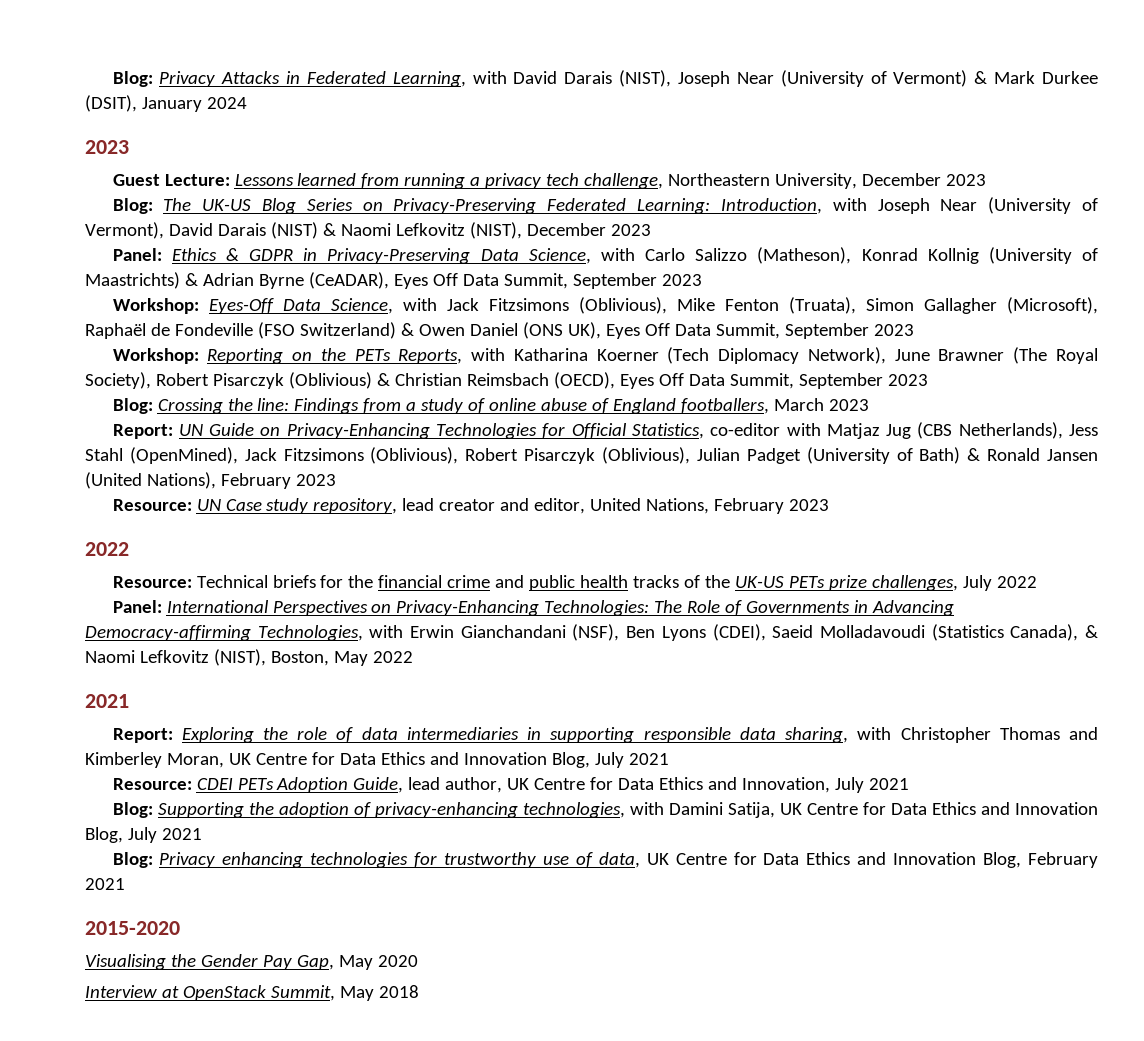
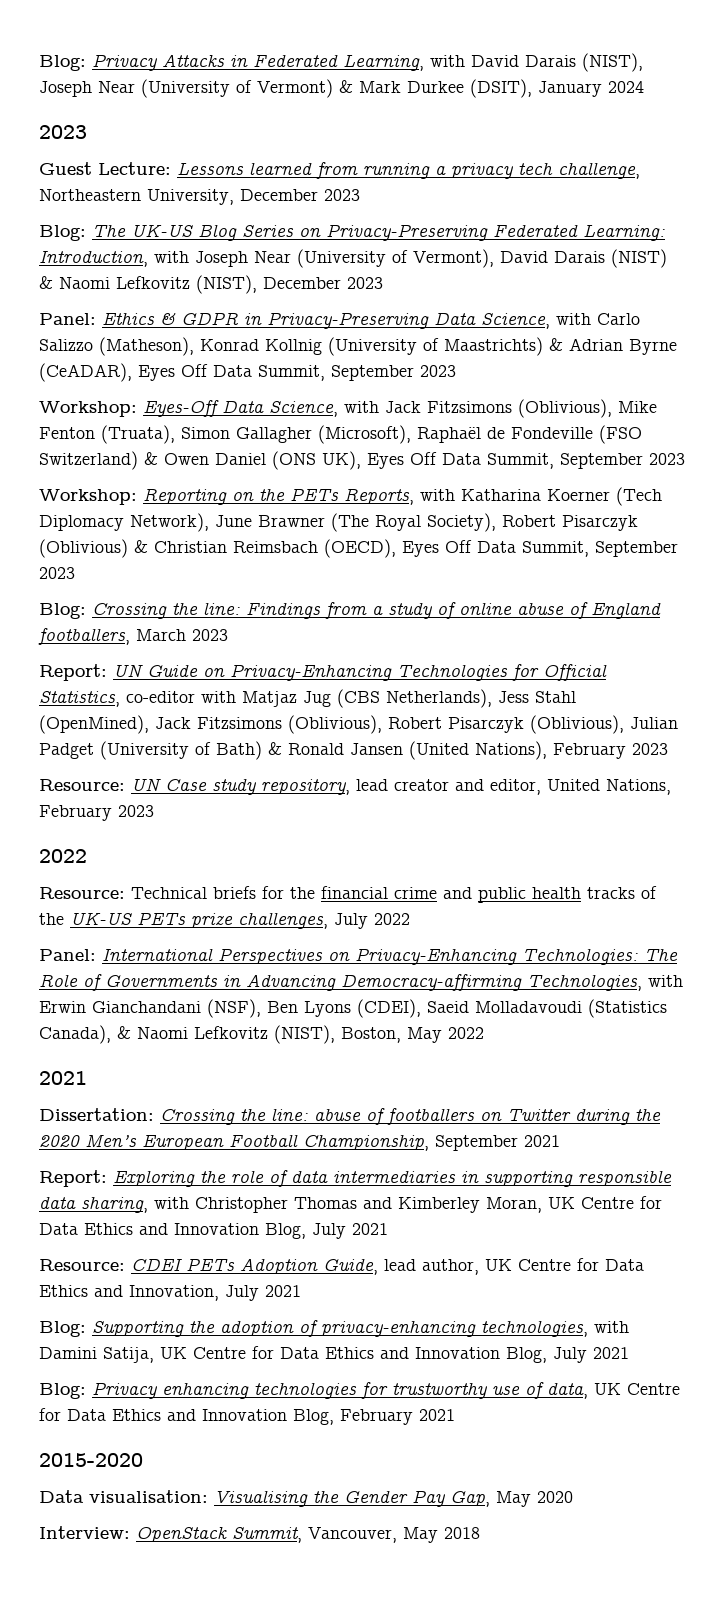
(129, 701) none -> [39,1108,661,1125] [39,1134,560,1151] // Dissertation: Crossing the line: abuse of footballers on Twitter during the 2020 Men’s European Football Championship, September 2021
(180, 928) none -> [39,1490,208,1503] Data visualisation:
[85,985,179,998] Interview at -> [39,1526,130,1539] Interview:
(335, 993) none -> [308,1527,397,1543] Vancouver,

